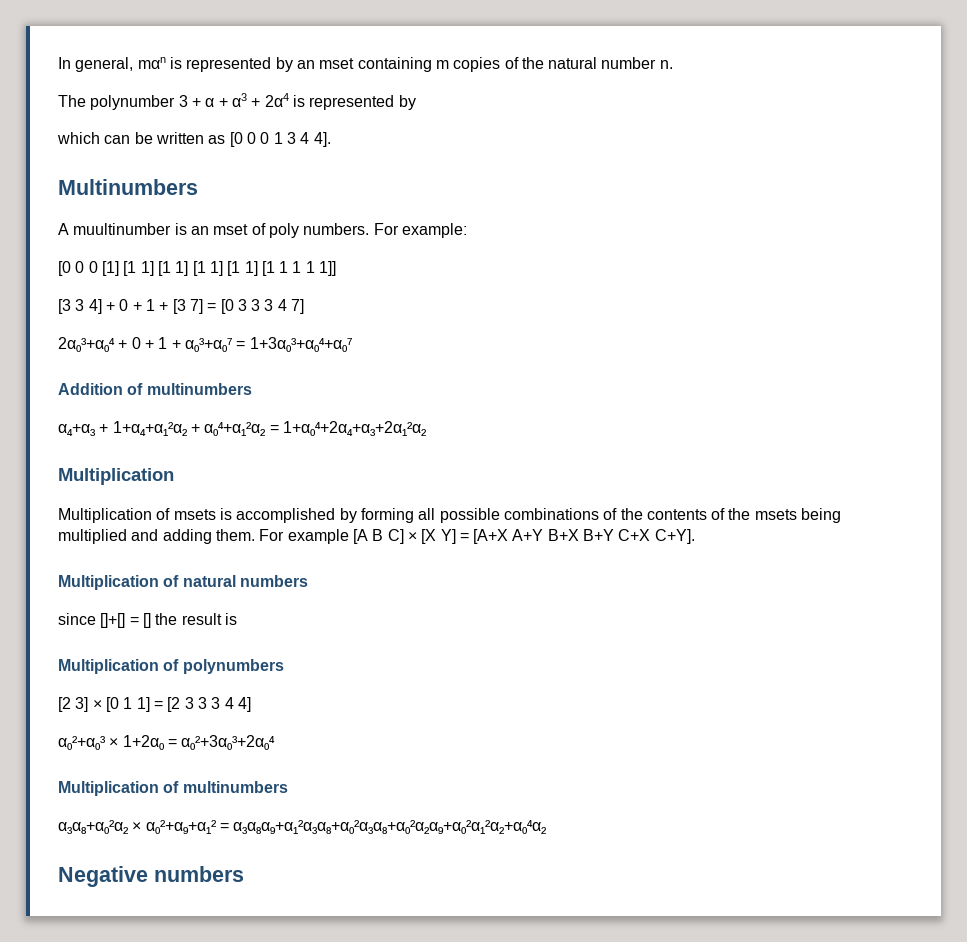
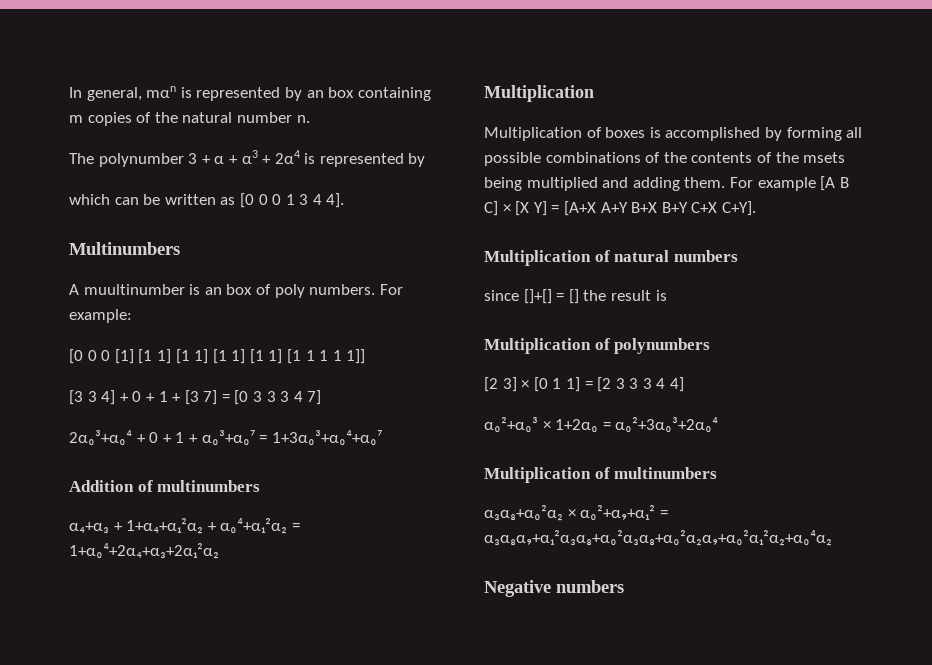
[319,58,355,69] mset -> [328,87,355,98] box
[213,224,249,235] mset -> [226,284,253,295] box
[173,509,216,520] msets -> [605,127,646,138] boxes

